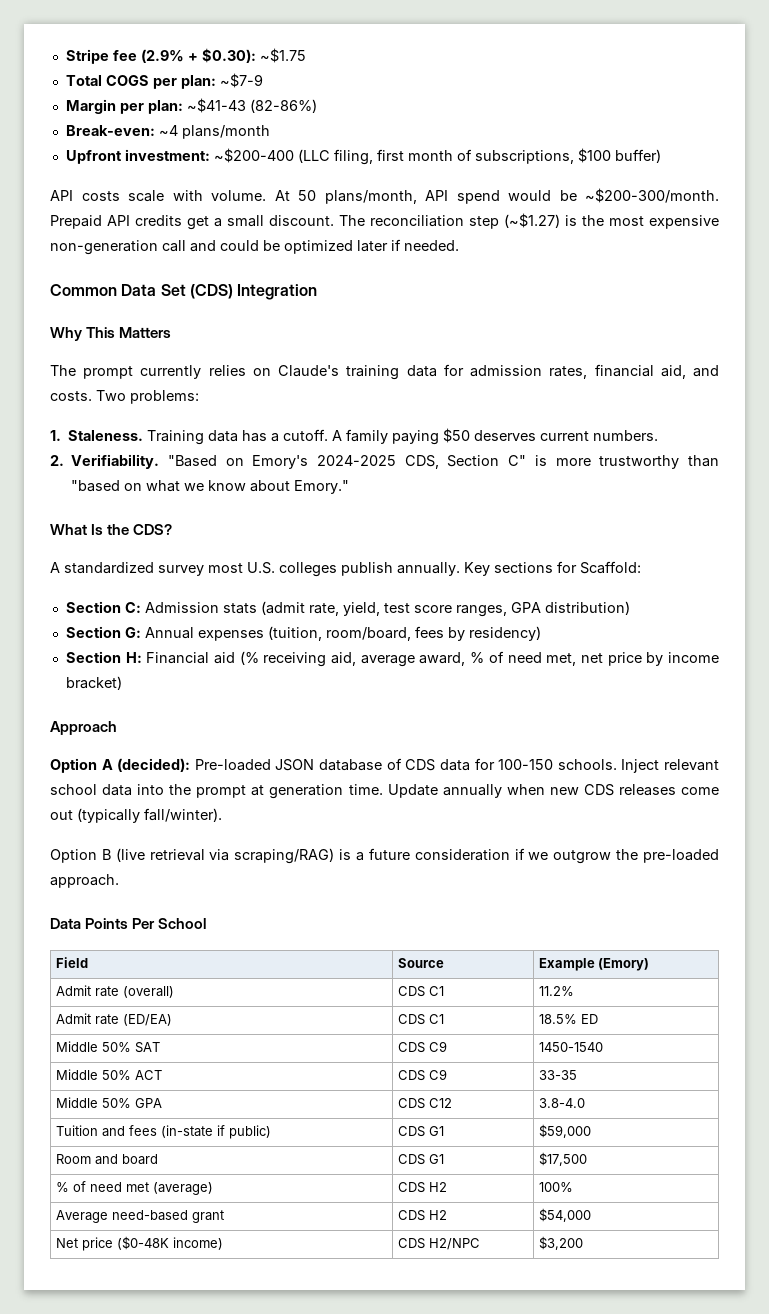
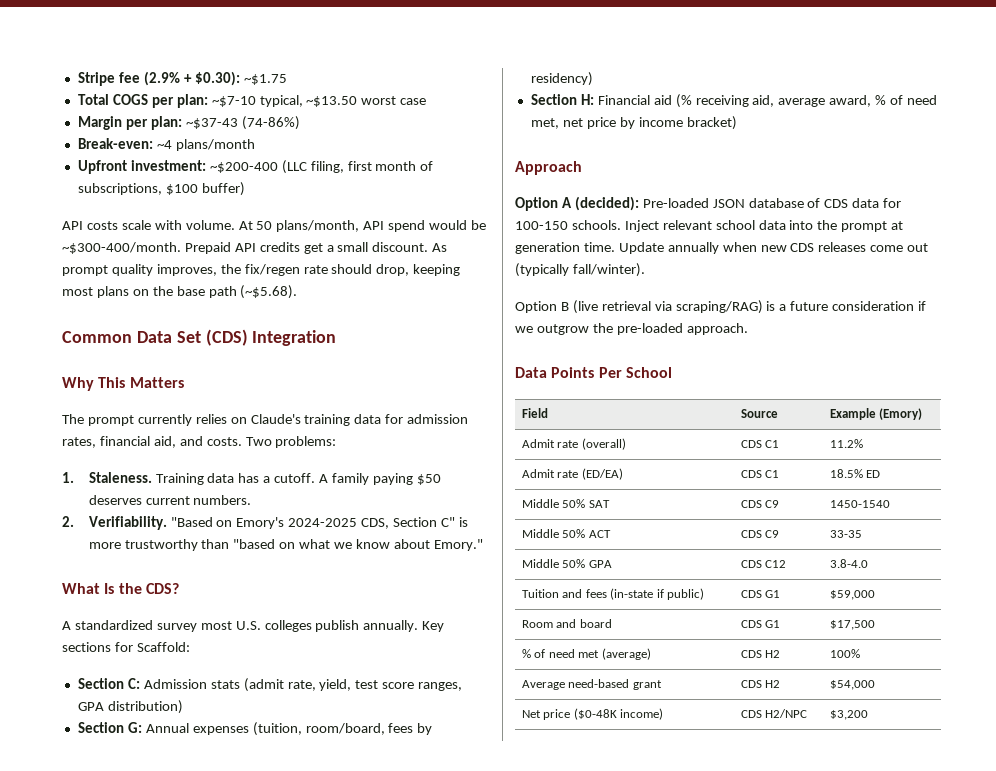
[219,73,263,88] ~$7-9 -> [211,95,427,107] ~$7-10 typical, ~$13.50 worst case
[186,98,317,113] ~$41-43 (82-86%) -> [185,116,300,130] ~$37-43 (74-86%)
[585,188,719,203] ~$200-300/month. -> [62,242,181,254] ~$300-400/month.
[339,213,719,229] [50,239,459,255] The reconciliation step (~$1.27) is the most expensive non-generation call and could be optimized later if needed. -> [432,243,448,252] [62,264,461,276] [62,285,298,299] As prompt quality improves, the fix/regen rate should drop, keeping most plans on the base path (~$5.68).

